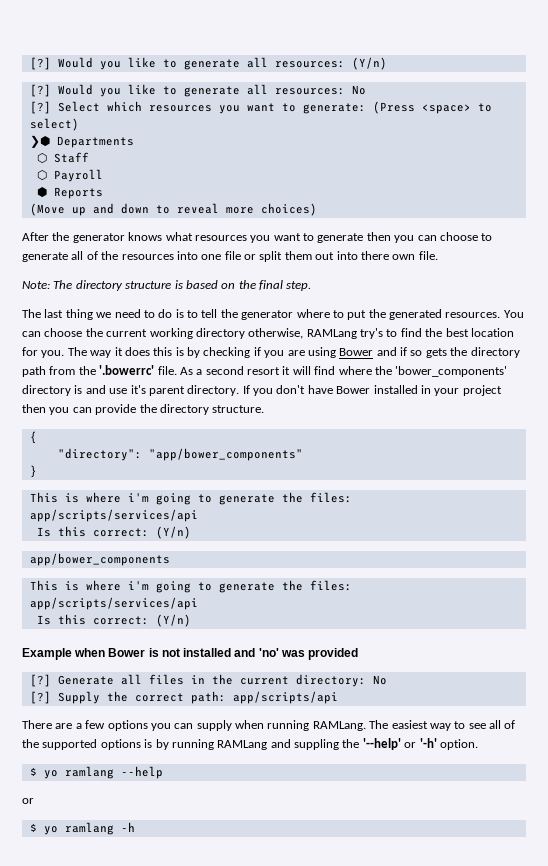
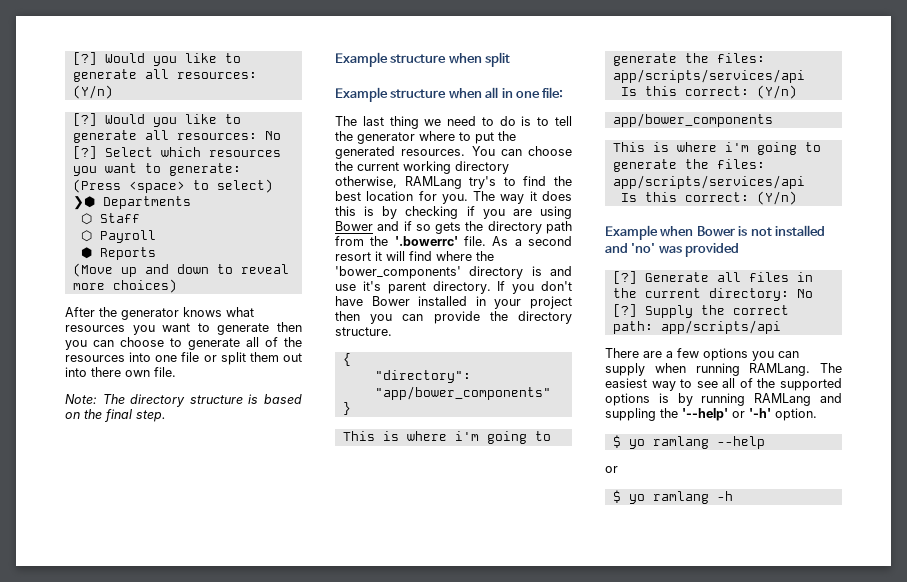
(312, 286) none -> [335,52,511,67] [335,87,564,102] // Example structure when split // Example structure when all in one file:

